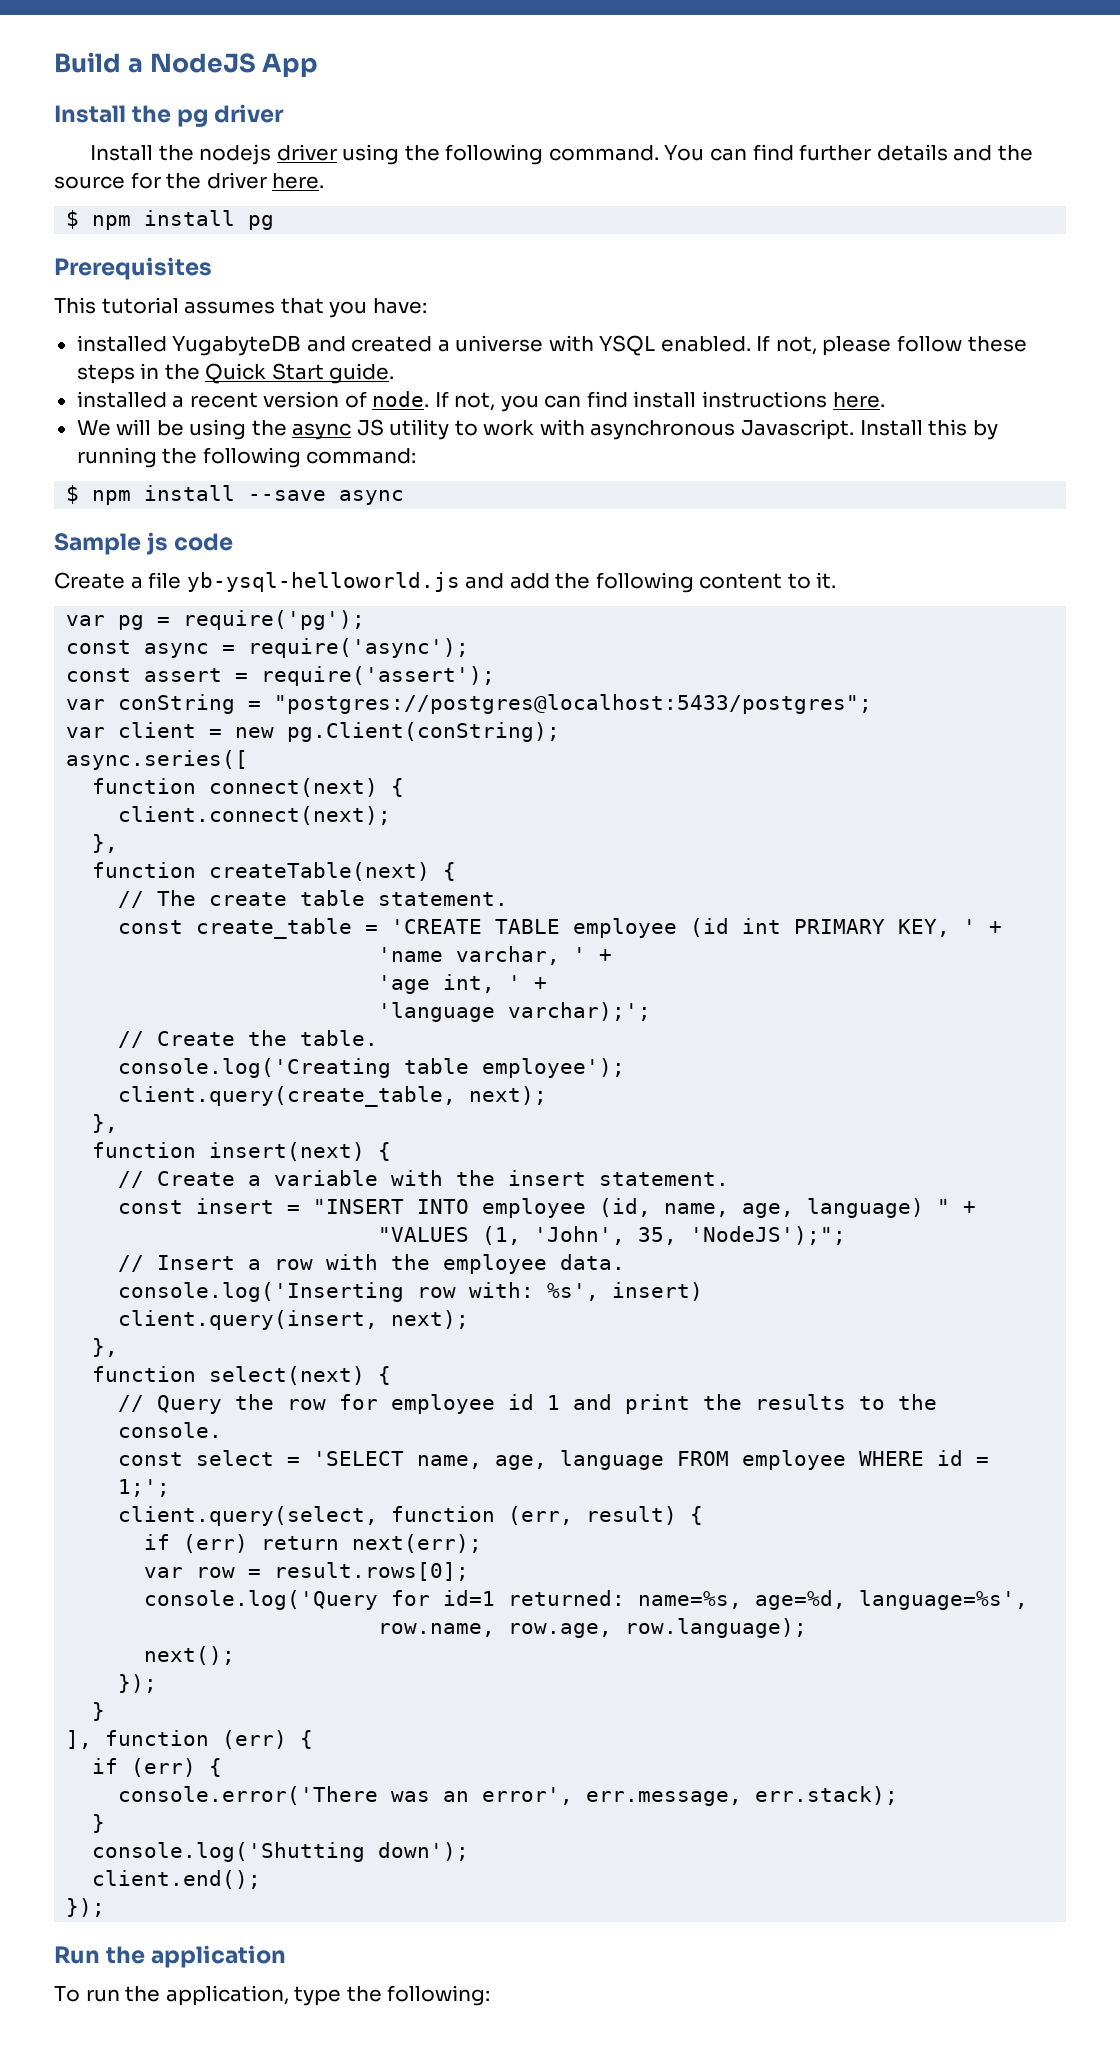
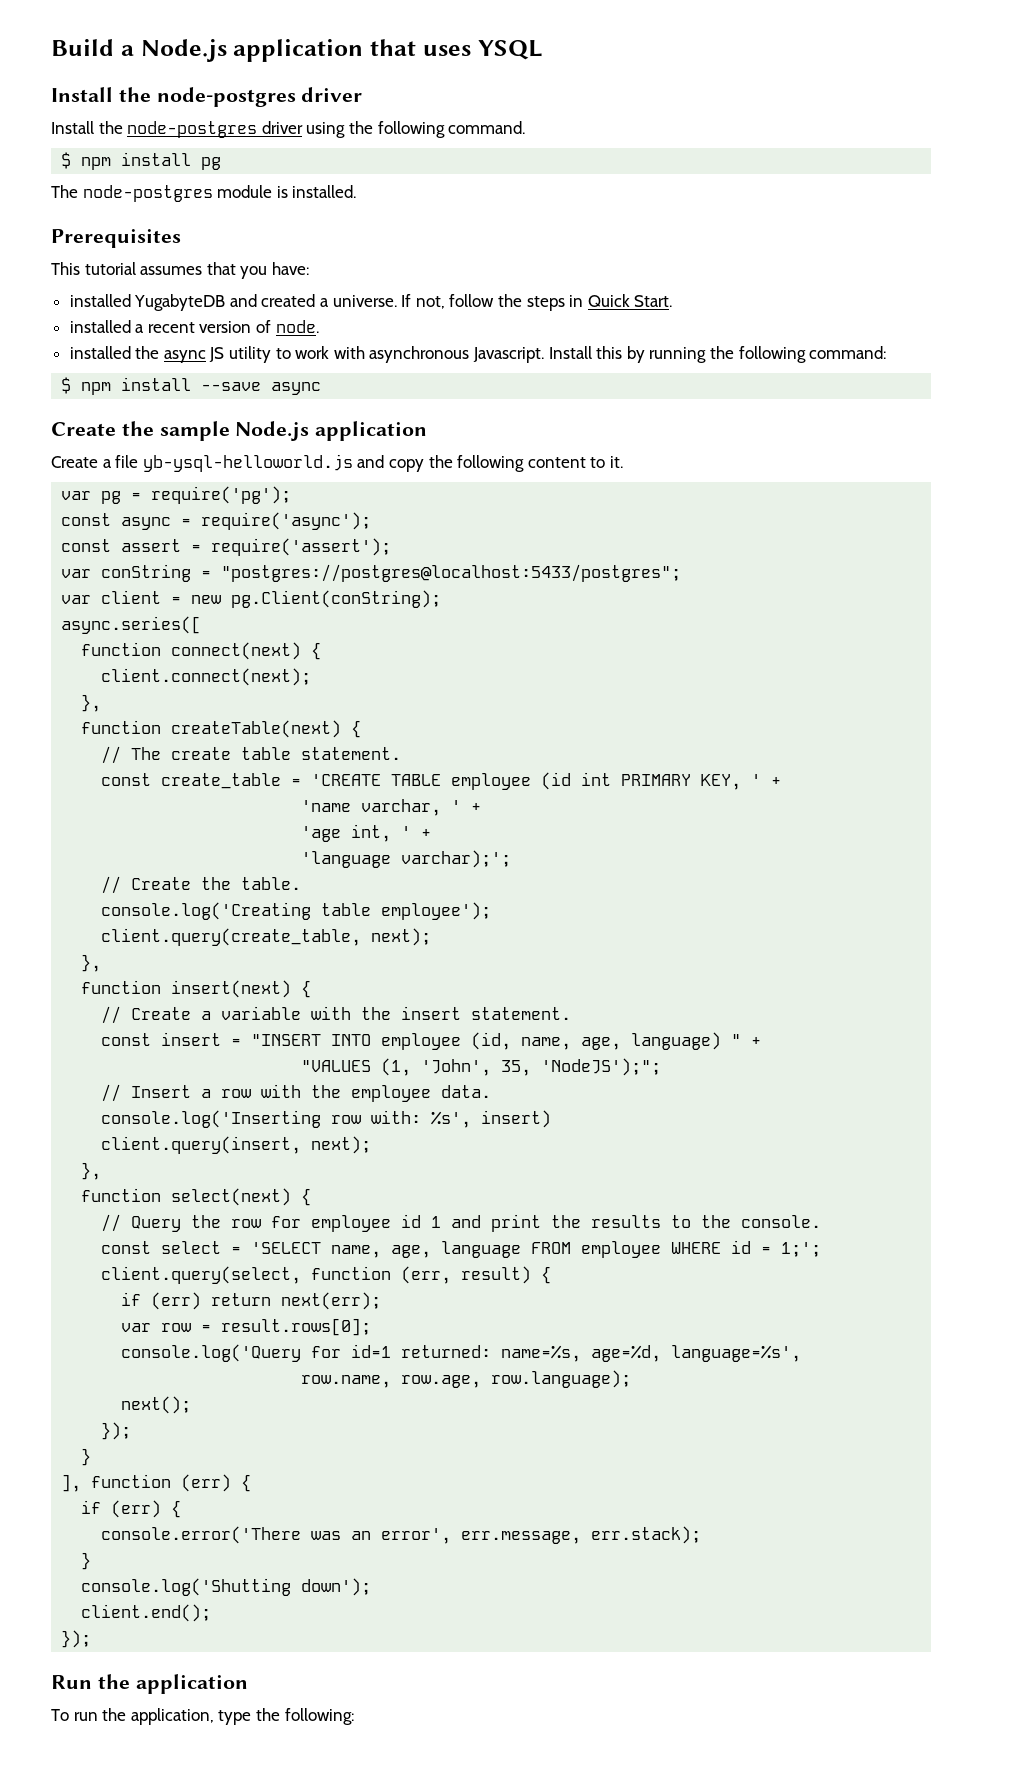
[149,53,319,77] [54,105,209,127] NodeJS App // Install the pg -> [140,39,543,62] [51,87,296,107] Node.js application that uses YSQL // Install the node-postgres
[199,144,272,165] nodejs -> [127,121,258,138] node-postgres
[664,144,1033,161] [54,172,325,189] You can find further details and the source for the driver here. -> (526, 127) none
(275, 222) none -> [51,185,357,202] // The node-postgres module is installed.
[455,335,1027,356] [76,363,395,384] universe with YSQL enabled. If not, please follow these steps in the Quick Start guide. -> [332,294,673,311] universe. If not, follow the steps in Quick Start.
[434,391,885,412] [76,419,247,440] If not, you can find install instructions here. // We will be using -> [69,346,131,359] // installed
[54,532,234,555] Sample js code -> [51,421,428,441] Create the sample Node.js application
[509,573,550,589] add -> [388,459,424,472] copy

